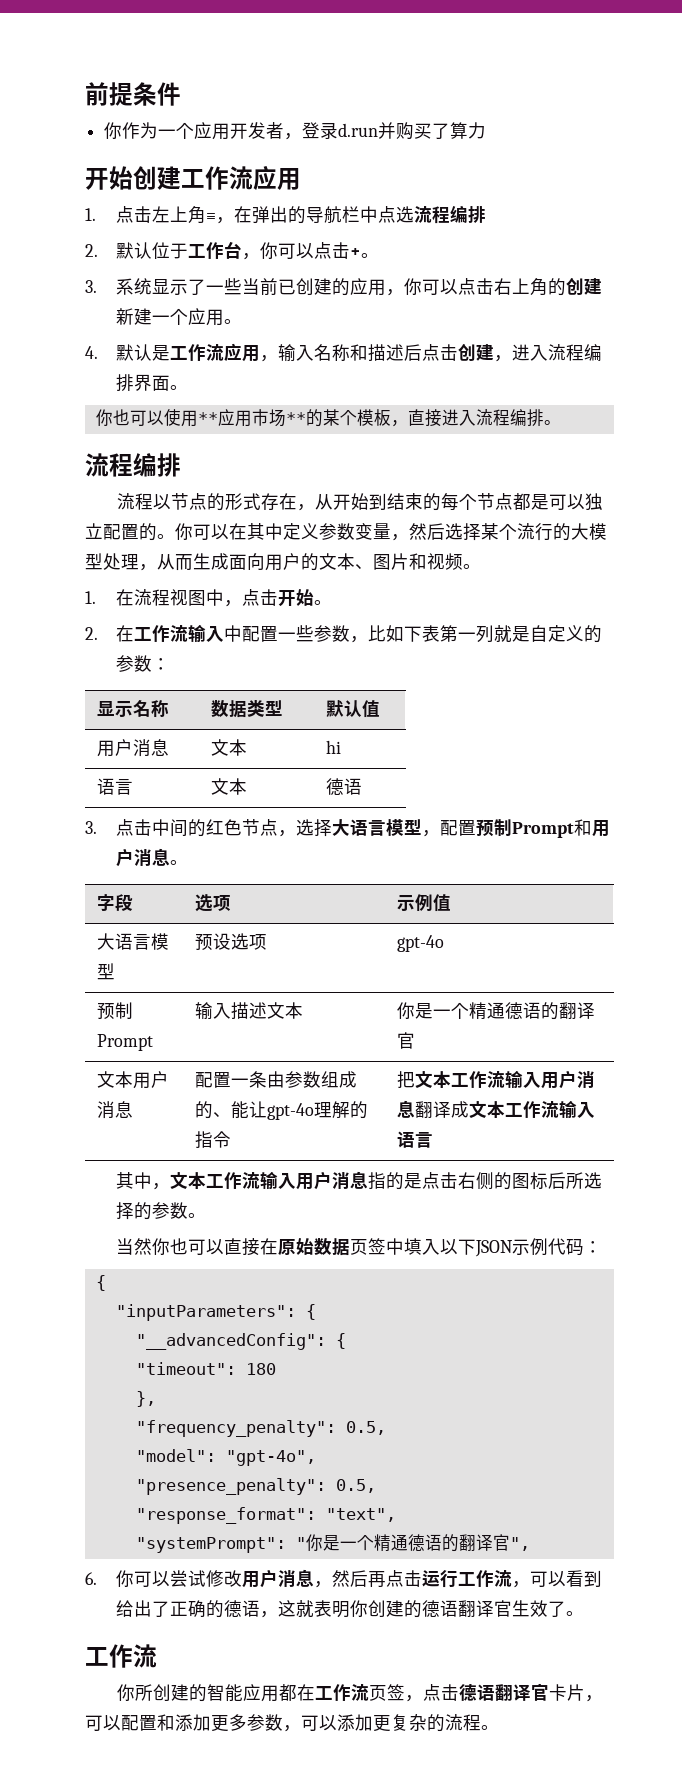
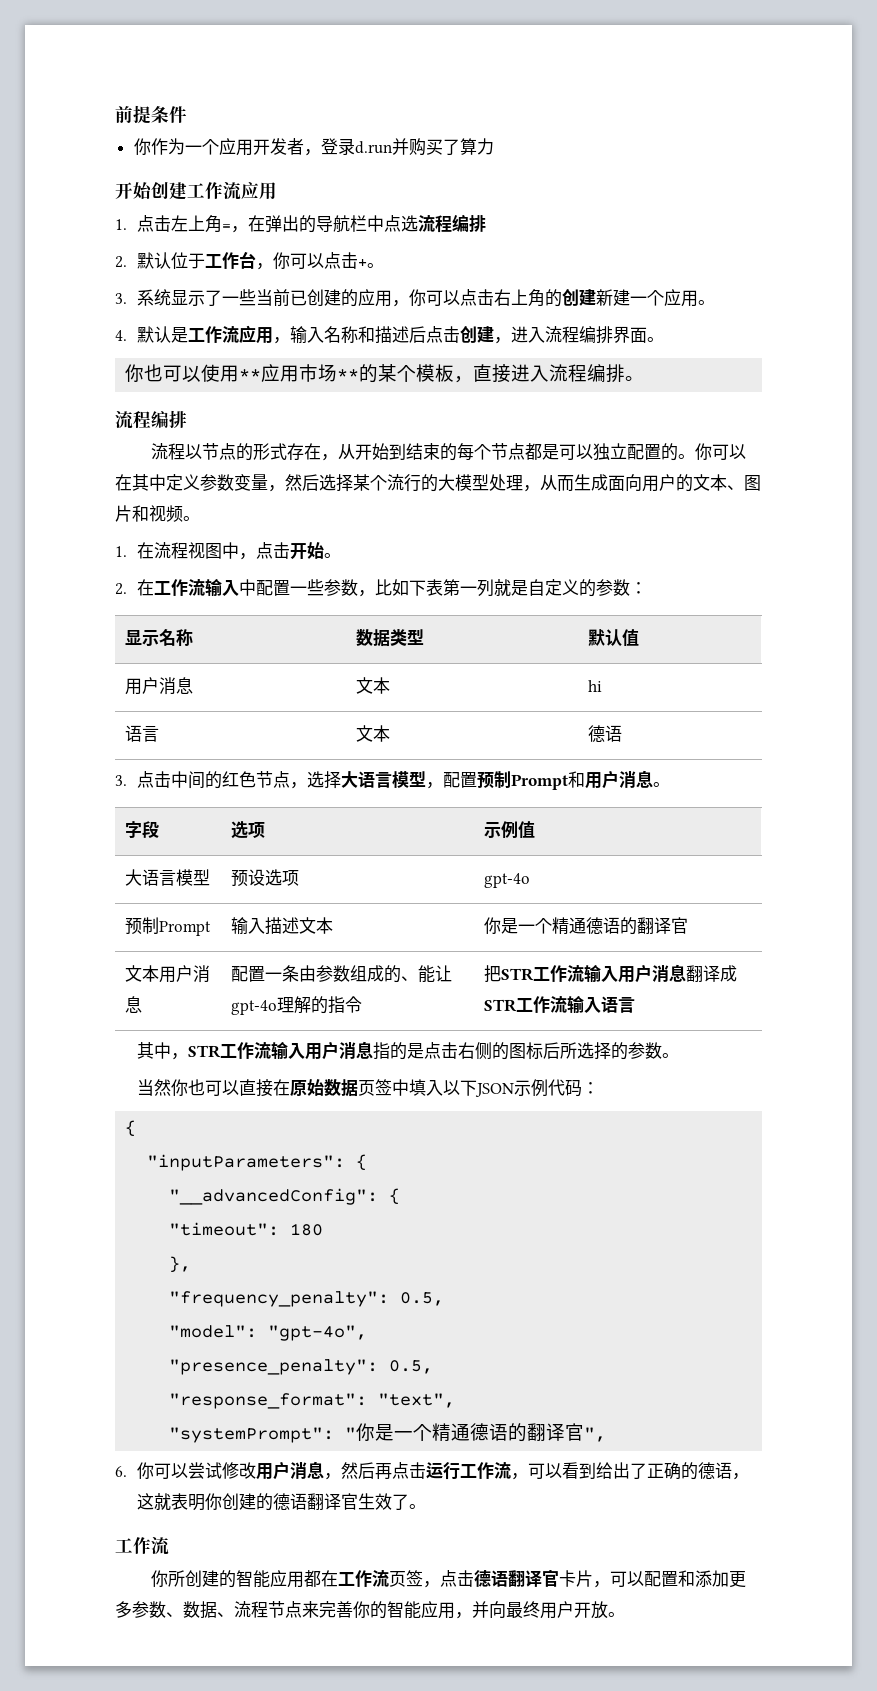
[414,1071,451,1089] 文本 -> [501,968,535,981] STR
[468,1101,505,1119] 文本 -> [484,999,518,1012] STR
[170,1172,207,1190] 文本 -> [188,1045,222,1058] STR
[283,1714,481,1732] ，可以添加更复杂的流程 -> [166,1601,608,1619] 、数据、流程节点来完善你的智能应用，并向最终用户开放

